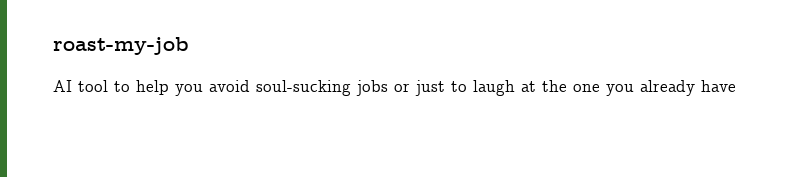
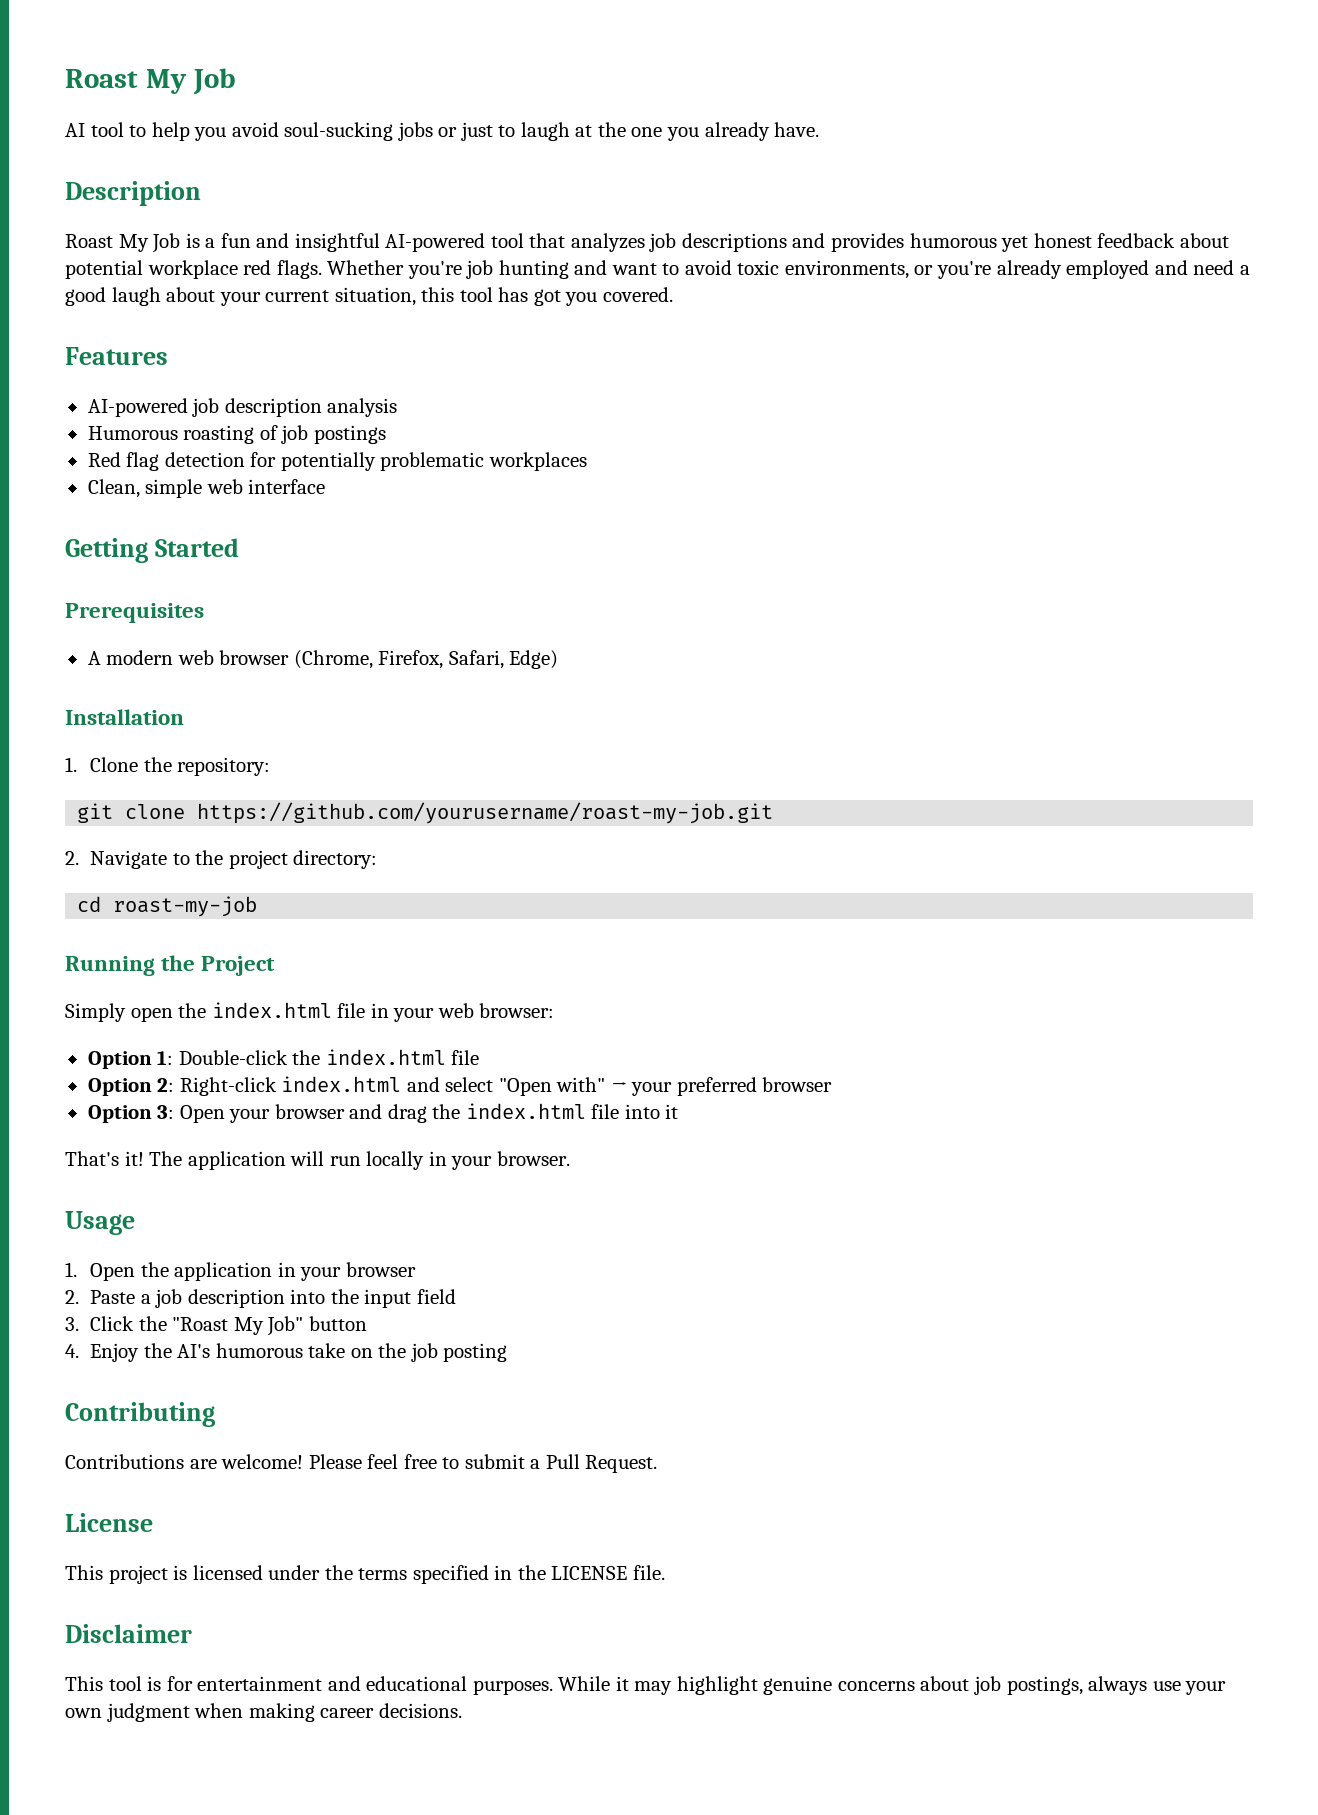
[53,37,189,55] roast-my-job -> [65,68,235,95] Roast My Job
[701,80,736,92] have -> [774,122,820,137] [65,181,201,206] [65,233,1229,253] [65,260,1250,279] [65,287,673,306] [65,347,168,365] [87,398,398,417] [87,425,386,444] [87,452,587,471] [87,479,326,498] [65,538,239,563] [65,603,204,623] [87,650,559,669] [65,709,184,725] [65,757,271,776] [77,802,774,824] [65,850,378,869] [77,896,258,917] [65,955,276,976] [65,1002,555,1022] [87,1049,480,1069] [87,1076,833,1096] [87,1103,679,1123] [65,1151,570,1170] [65,1211,135,1235] [65,1262,416,1281] [65,1289,456,1308] [65,1316,367,1336] [65,1343,508,1362] [65,1402,215,1427] [65,1454,658,1473] [65,1513,153,1532] [65,1565,665,1584] [65,1624,192,1643] [65,1676,1227,1695] [65,1703,462,1722] have. // Description // Roast My Job is a fun and insightful AI-powered tool that analyzes job descriptions and provides humorous yet honest feedback about potential workplace red flags. Whether you're job hunting and want to avoid toxic environments, or you're already employed and need a good laugh about your current situation, this tool has got you covered. // Features // AI-powered job description analysis // Humorous roasting of job postings // Red flag detection for potentially problematic workplaces // Clean, simple web interface // Getting Started // Prerequisites // A modern web browser (Chrome, Firefox, Safari, Edge) // Installation // 1. Clone the repository: // git clone https://github.com/yourusername/roast-my-job.git // 2. Navigate to the project directory: // cd roast-my-job // Running the Project // Simply open the index.html file in your web browser: // Option 1: Double-click the index.html file // Option 2: Right-click index.html and select "Open with" → your preferred browser // Option 3: Open your browser and drag the index.html file into it // That's it! The application will run locally in your browser. // Usage // 1. Open the application in your browser // 2. Paste a job description into the input field // 3. Click the "Roast My Job" button // 4. Enjoy the AI's humorous take on the job posting // Contributing // Contributions are welcome! Please feel free to submit a Pull Request. // License // This project is licensed under the terms specified in the LICENSE file. // Disclaimer // This tool is for entertainment and educational purposes. While it may highlight genuine concerns about job postings, always use your own judgment when making career decisions.

